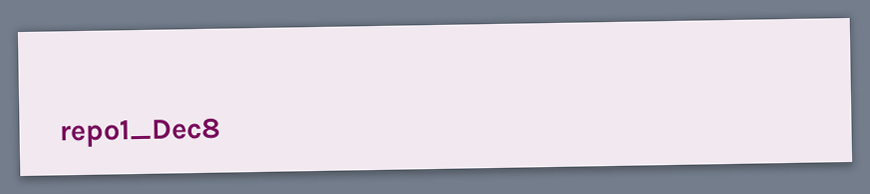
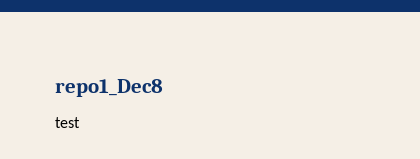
(221, 132) none -> [55,117,80,128] // test

